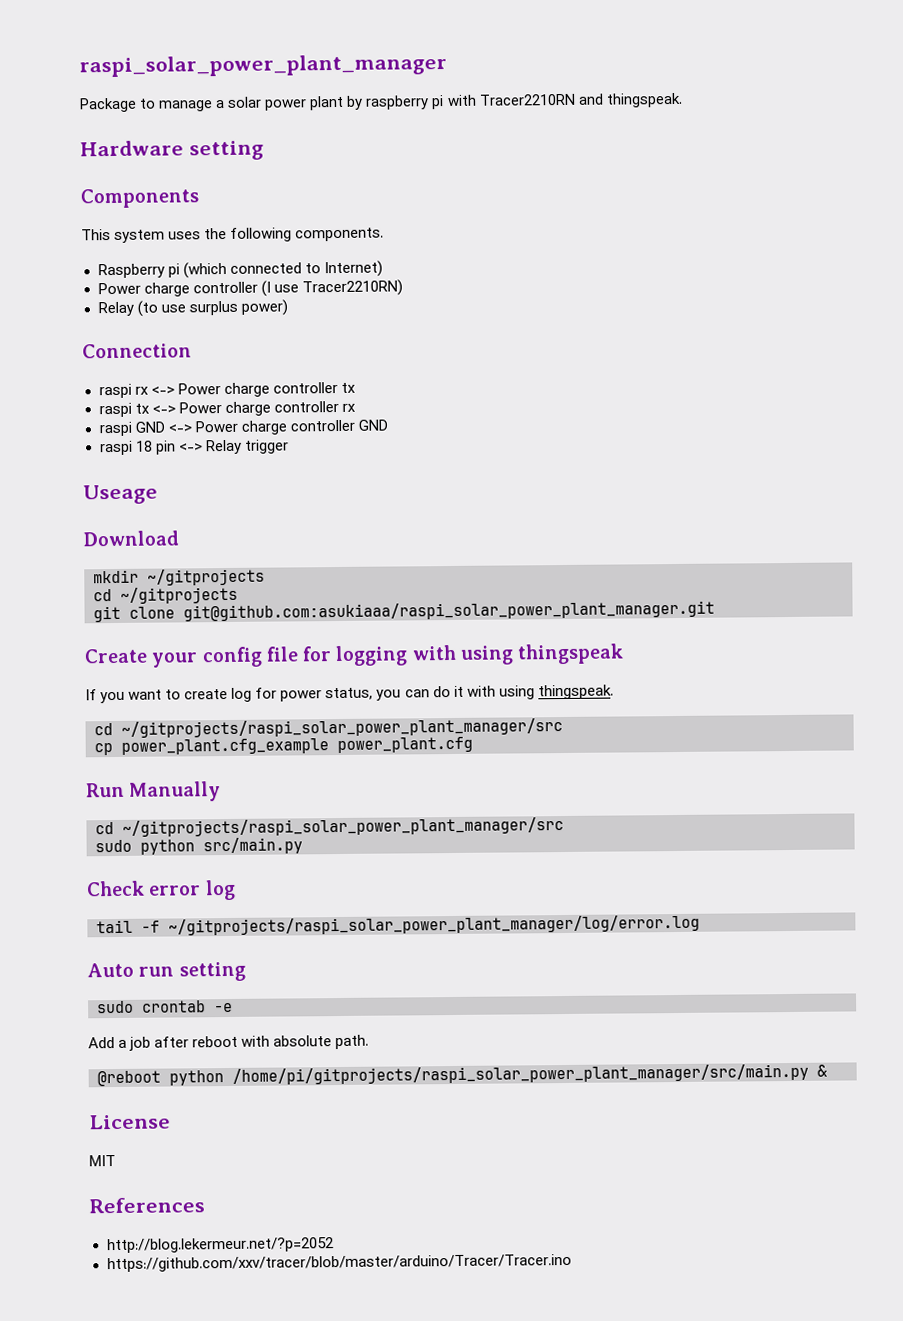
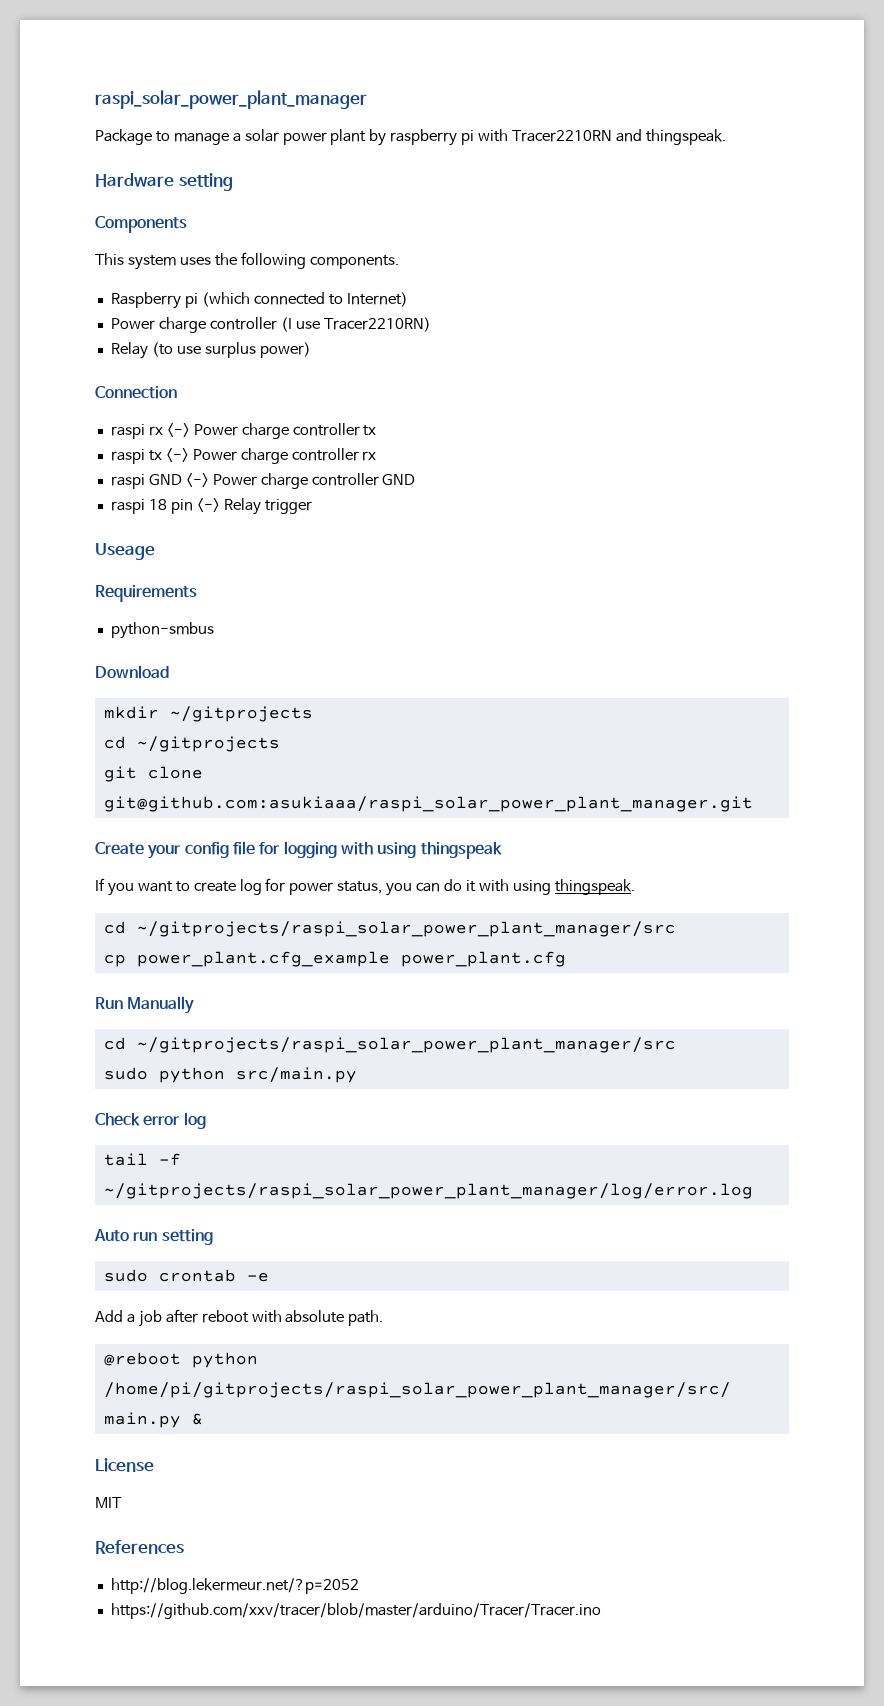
(158, 494) none -> [95,585,197,602] [110,622,214,639] // Requirements // python-smbus

